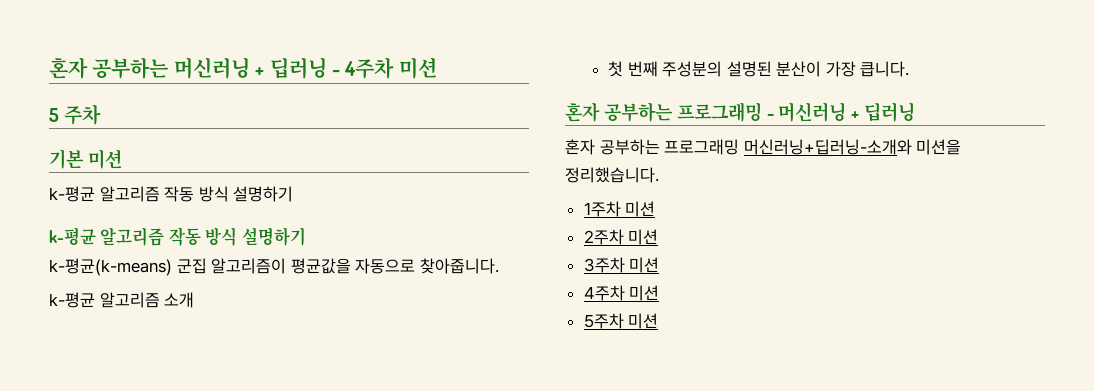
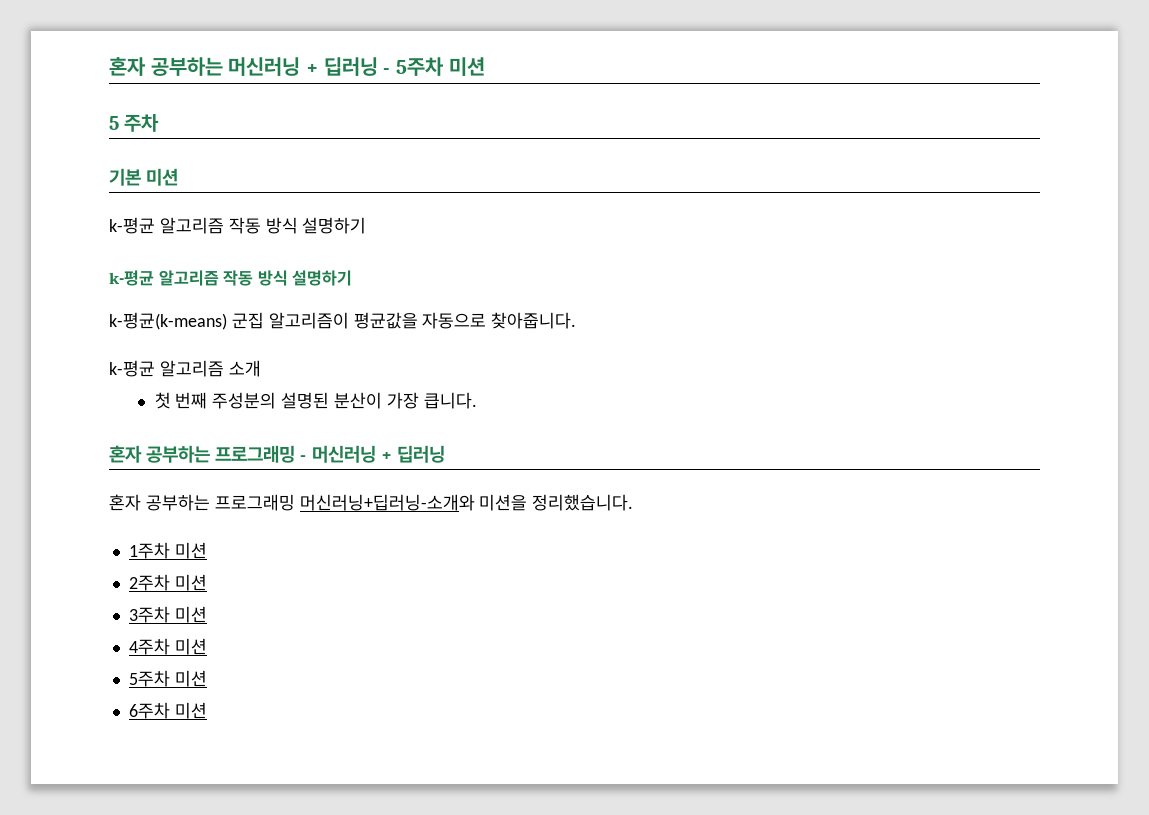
[344,57,395,79] 4주차 -> [396,57,445,76] 5주차
(659, 321) none -> [128,702,207,719] // 6주차 미션

